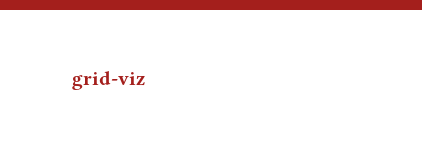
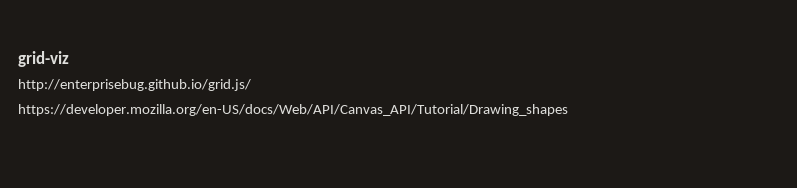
(145, 80) none -> [18,79,251,91] [18,104,568,116] // http://enterprisebug.github.io/grid.js/ // https://developer.mozilla.org/en-US/docs/Web/API/Canvas_API/Tutorial/Drawing_shapes

